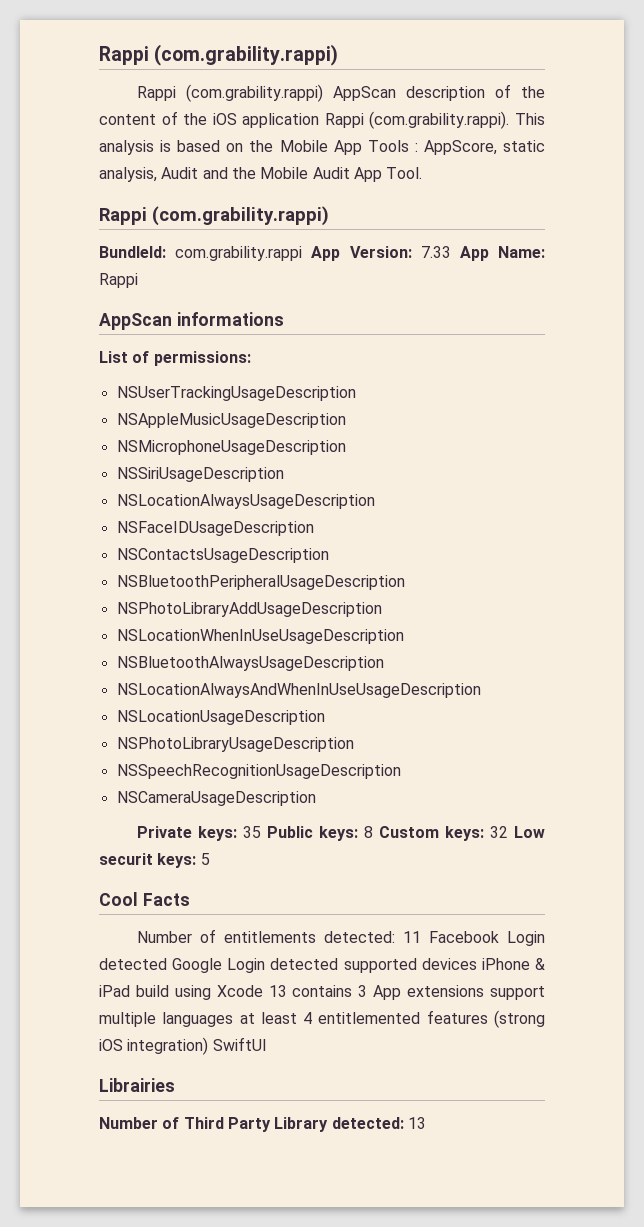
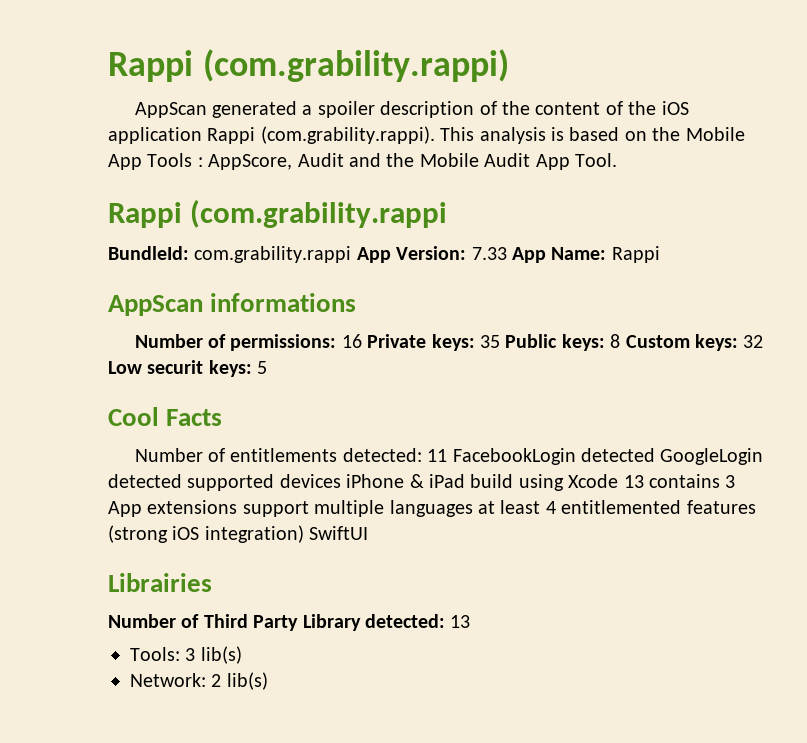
[99,44,339,66] [137,84,397,102] Rappi (com.grability.rappi) // Rappi (com.grability.rappi) AppScan -> [108,49,509,82] [134,101,375,118] Rappi (com.grability.rappi) // AppScan generated a spoiler
[503,140,545,152] [99,167,157,182] static analysis, -> (293, 162) none
[152,206,329,226] (com.grability.rappi) -> [190,199,448,228] (com.grability.rappi
[99,351,128,363] List -> [134,334,203,348] Number
[116,386,356,401] [116,413,346,428] [116,440,346,455] [116,467,284,482] [116,494,375,509] [116,521,314,536] [116,548,329,563] [116,575,405,590] [116,602,382,617] [116,629,404,644] [116,656,384,671] [116,683,481,698] [116,710,325,725] [116,737,354,752] [116,764,401,779] [116,791,316,806] // NSUserTrackingUsageDescription // NSAppleMusicUsageDescription // NSMicrophoneUsageDescription // NSSiriUsageDescription // NSLocationAlwaysUsageDescription // NSFaceIDUsageDescription // NSContactsUsageDescription // NSBluetoothPeripheralUsageDescription // NSPhotoLibraryAddUsageDescription // NSLocationWhenInUseUsageDescription // NSBluetoothAlwaysUsageDescription // NSLocationAlwaysAndWhenInUseUsageDescription // NSLocationUsageDescription // NSPhotoLibraryUsageDescription // NSSpeechRecognitionUsageDescription // NSCameraUsageDescription // -> [341,334,362,348] 16
[429,931,545,946] [99,958,266,973] Facebook Login detected Google Login -> [452,448,764,465] FacebookLogin detected GoogleLogin
(426, 1123) none -> [130,646,242,664] [130,672,268,690] // Tools: 3 lib(s) // Network: 2 lib(s)

